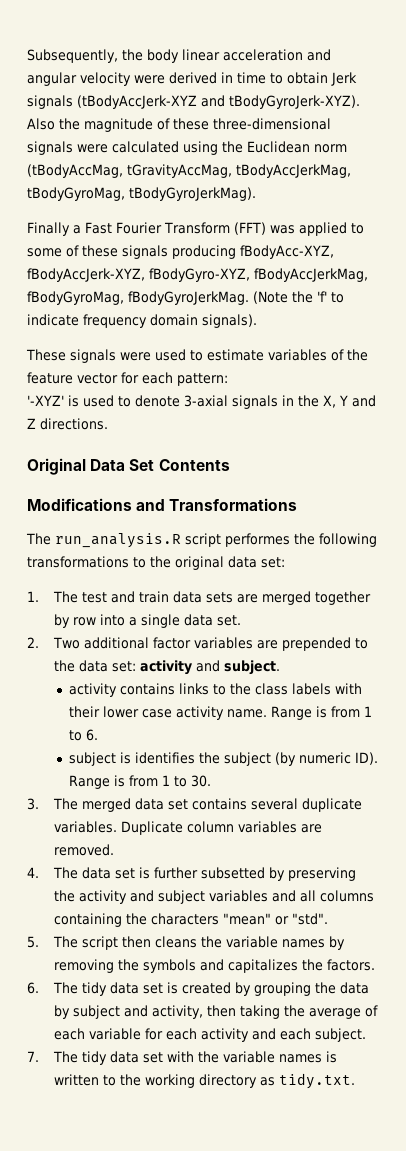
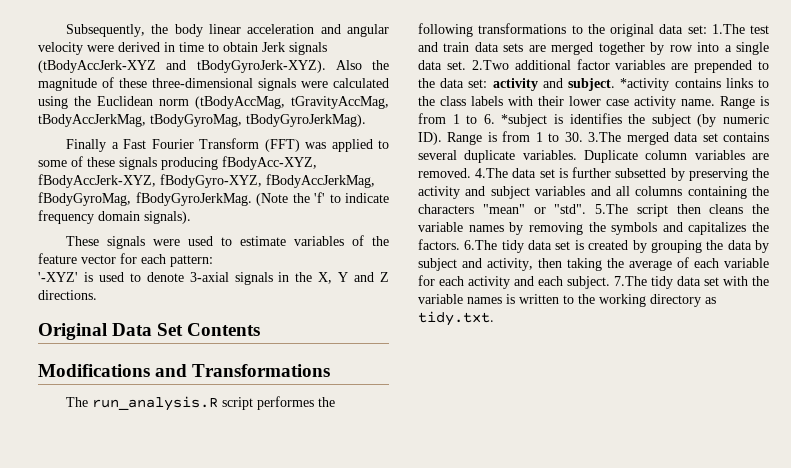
[27,591,78,603] // 1. The -> [711,24,745,34] 1.The
[27,637,80,649] // 2. Two -> [471,60,509,70] 2.Two
[68,683,117,697] // activity -> [620,78,670,91] *activity
[68,752,116,766] // subject -> [501,114,548,127] *subject
[27,798,78,810] // 3. The -> [588,132,622,142] 3.The
[27,867,78,879] // 4. The -> [475,168,509,178] 4.The
[27,936,78,948] // 5. The -> [595,204,628,214] 5.The
[27,982,78,994] // 6. The -> [464,240,498,250] 6.The
[27,1051,78,1063] // 7. The -> [614,276,647,286] 7.The

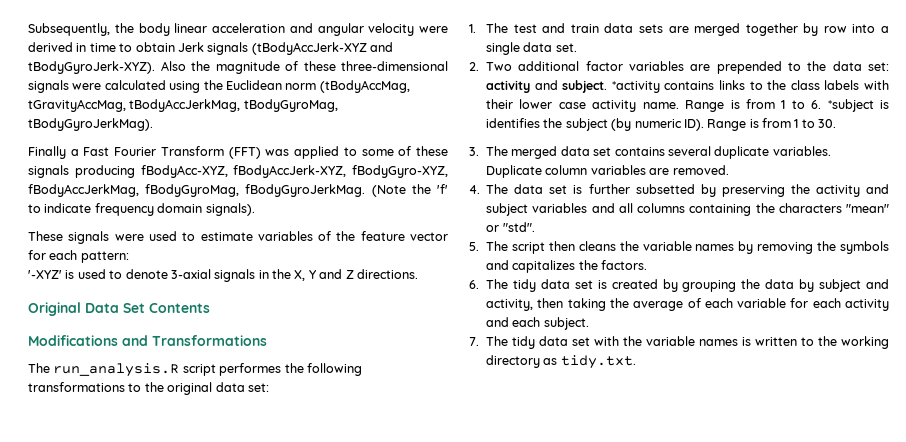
[711,24,745,34] 1.The -> [469,23,509,33] // 1. The
[471,60,509,70] 2.Two -> [469,62,513,71] // 2. Two
[588,132,622,142] 3.The -> [469,146,509,156] // 3. The
[475,168,509,178] 4.The -> [469,184,509,194] // 4. The
[595,204,628,214] 5.The -> [469,241,509,251] // 5. The
[464,240,498,250] 6.The -> [469,279,509,289] // 6. The
[614,276,647,286] 7.The -> [469,336,509,346] // 7. The

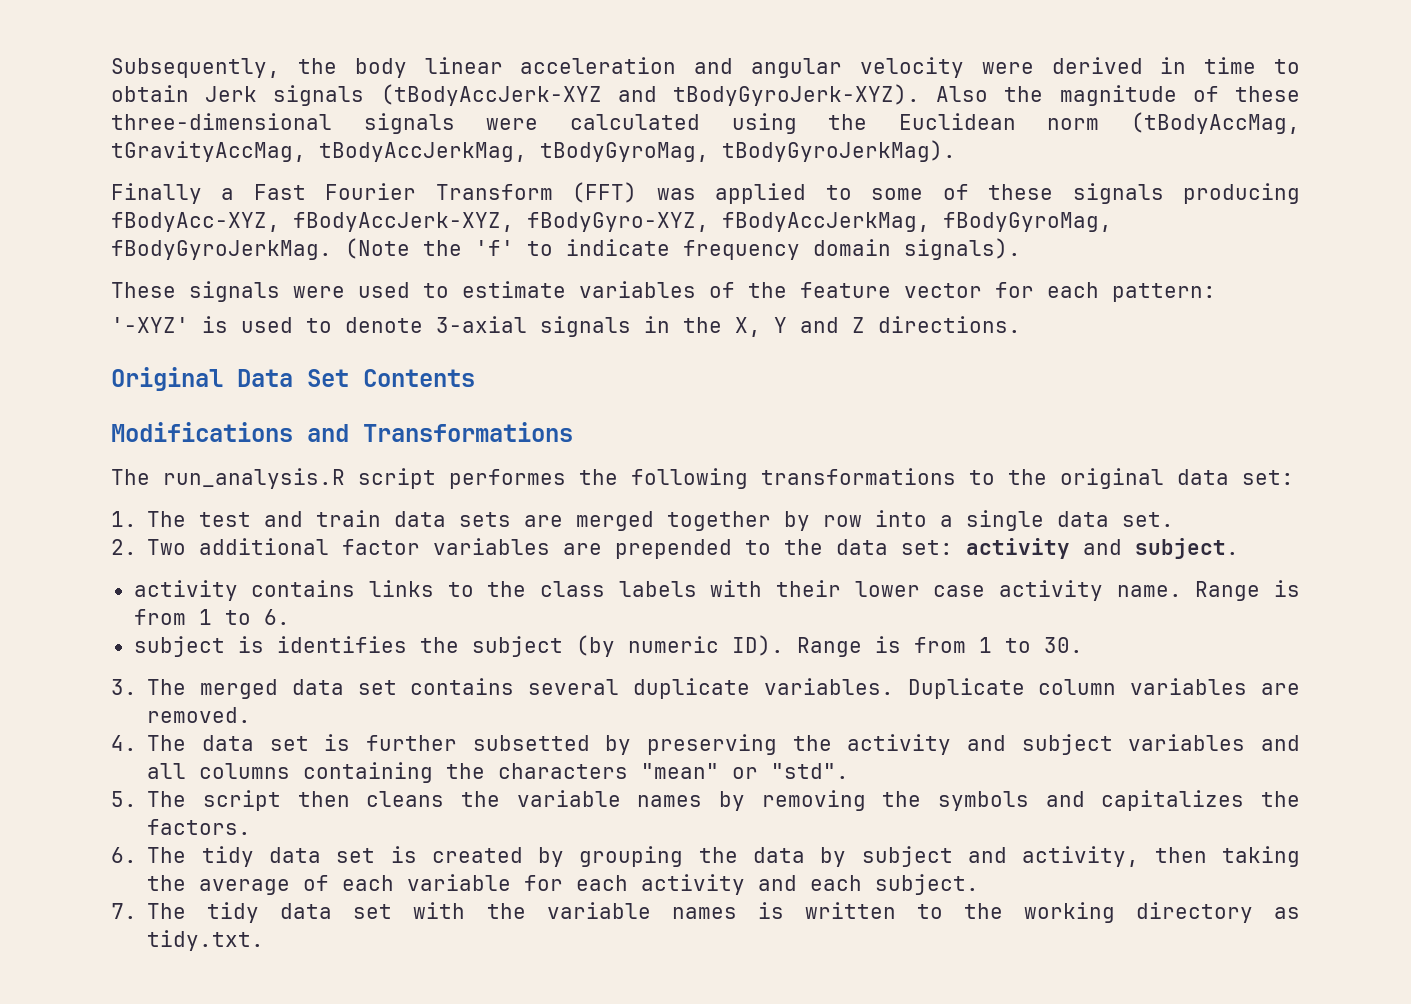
[611,81,660,93] *activity -> [133,580,238,601] // activity
[827,99,874,112] *subject -> [133,636,225,657] // subject

